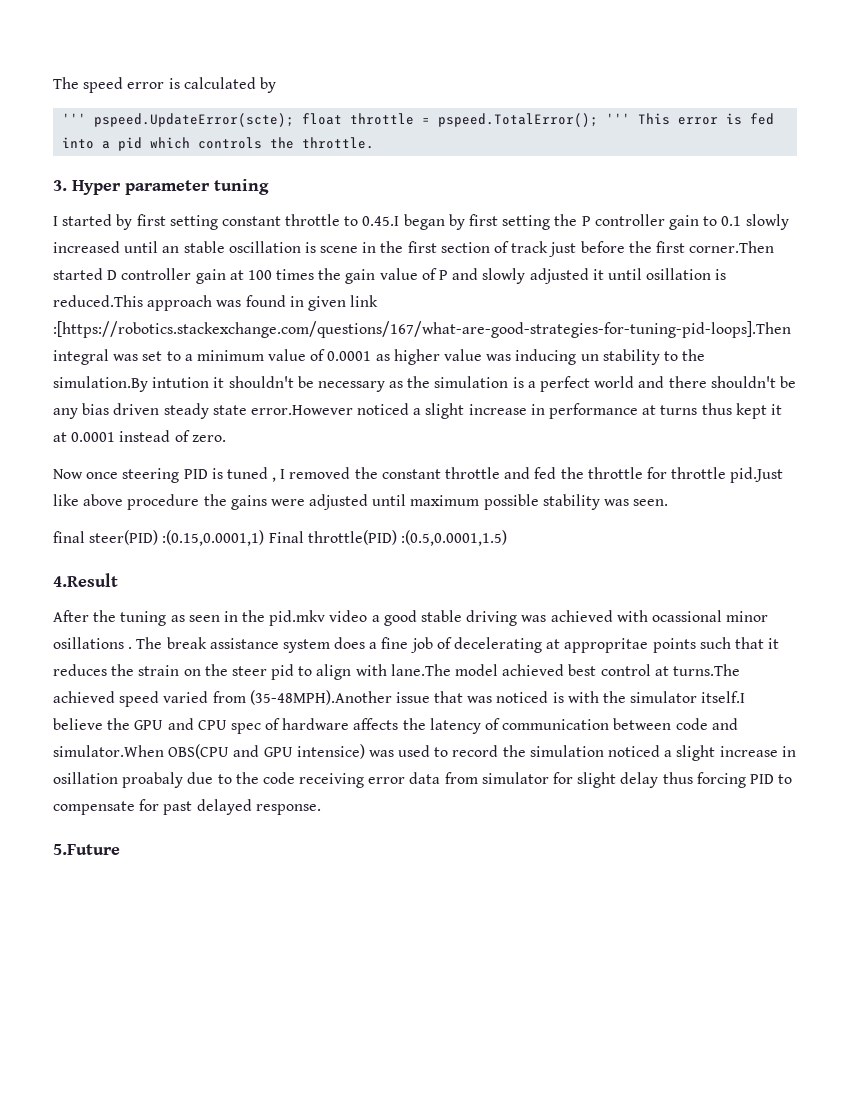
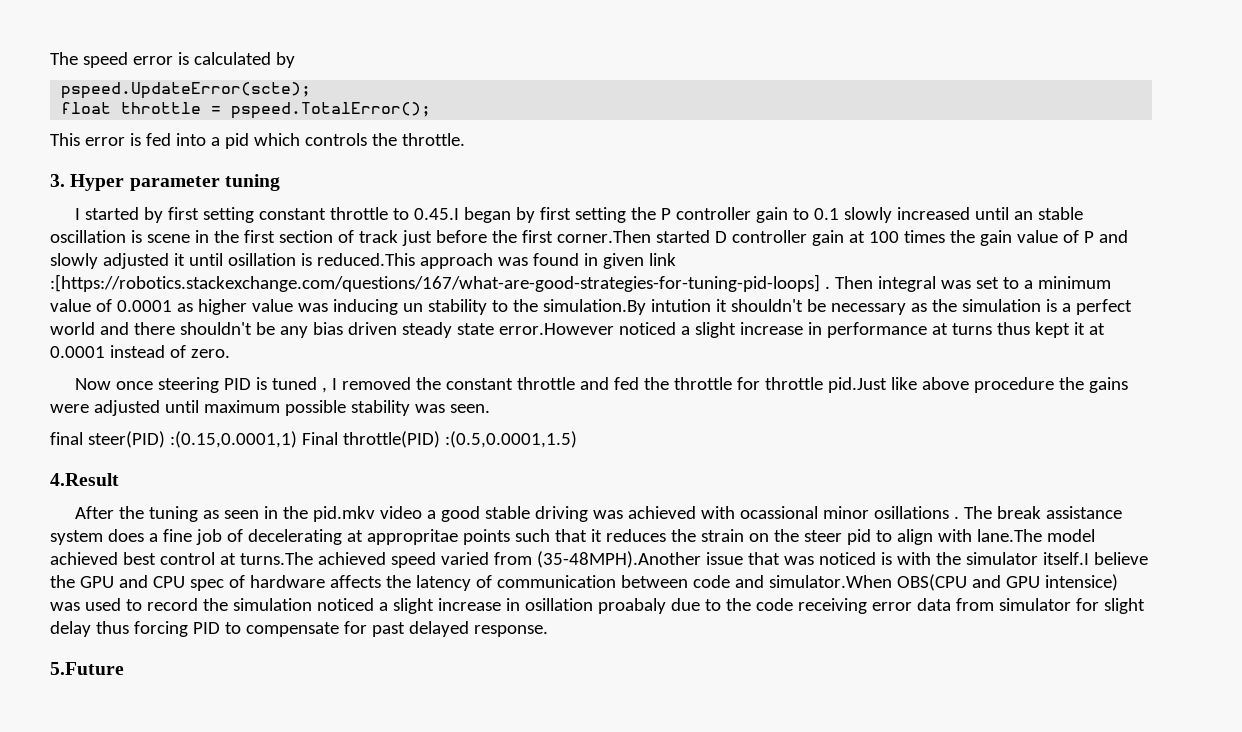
[62,113,87,124] ''' -> (295, 60) none
(295, 120) none -> (312, 90) //
[606,113,631,124] ''' -> (432, 110) //
[53,321,791,338] :[https://robotics.stackexchange.com/questions/167/what-are-good-strategies-for-tuning-pid-loops].Then -> [50,274,873,292] :[https://robotics.stackexchange.com/questions/167/what-are-good-strategies-for-tuning-pid-loops] . Then

